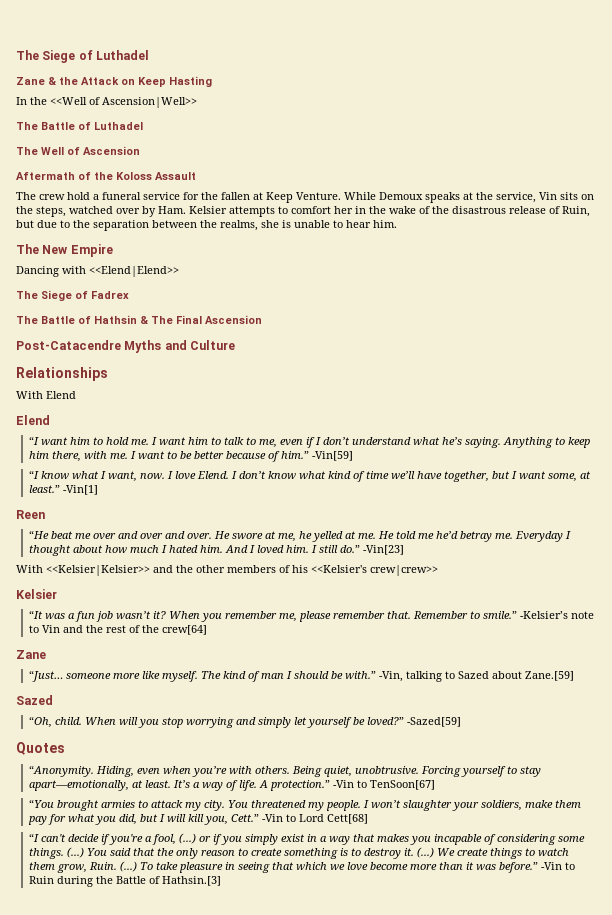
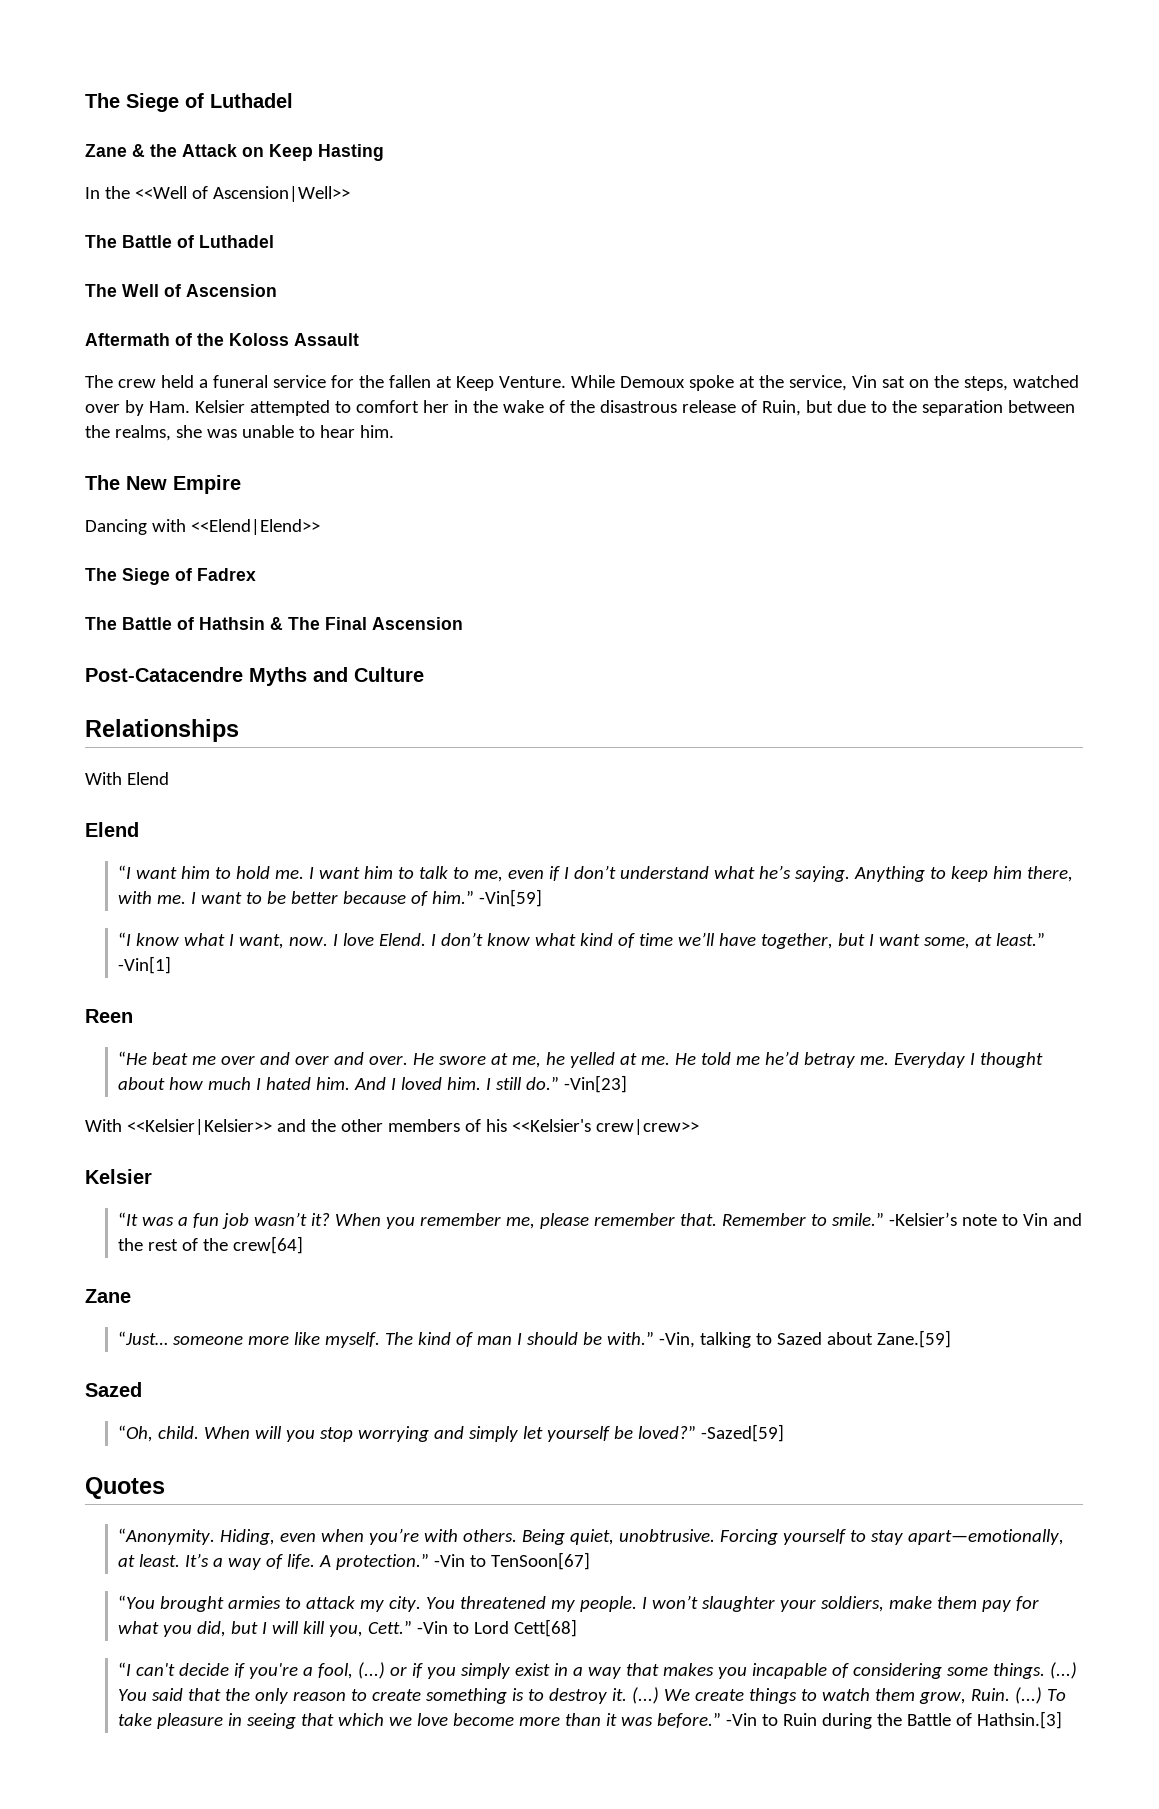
[67,192,90,200] hold -> [160,375,194,388] held
[425,192,460,203] speaks -> [688,375,734,391] spoke
[560,192,578,200] sits -> [881,376,905,388] sat
[229,206,275,217] attempts -> [249,400,330,416] attempted
[282,220,291,228] is -> [206,429,237,438] was

